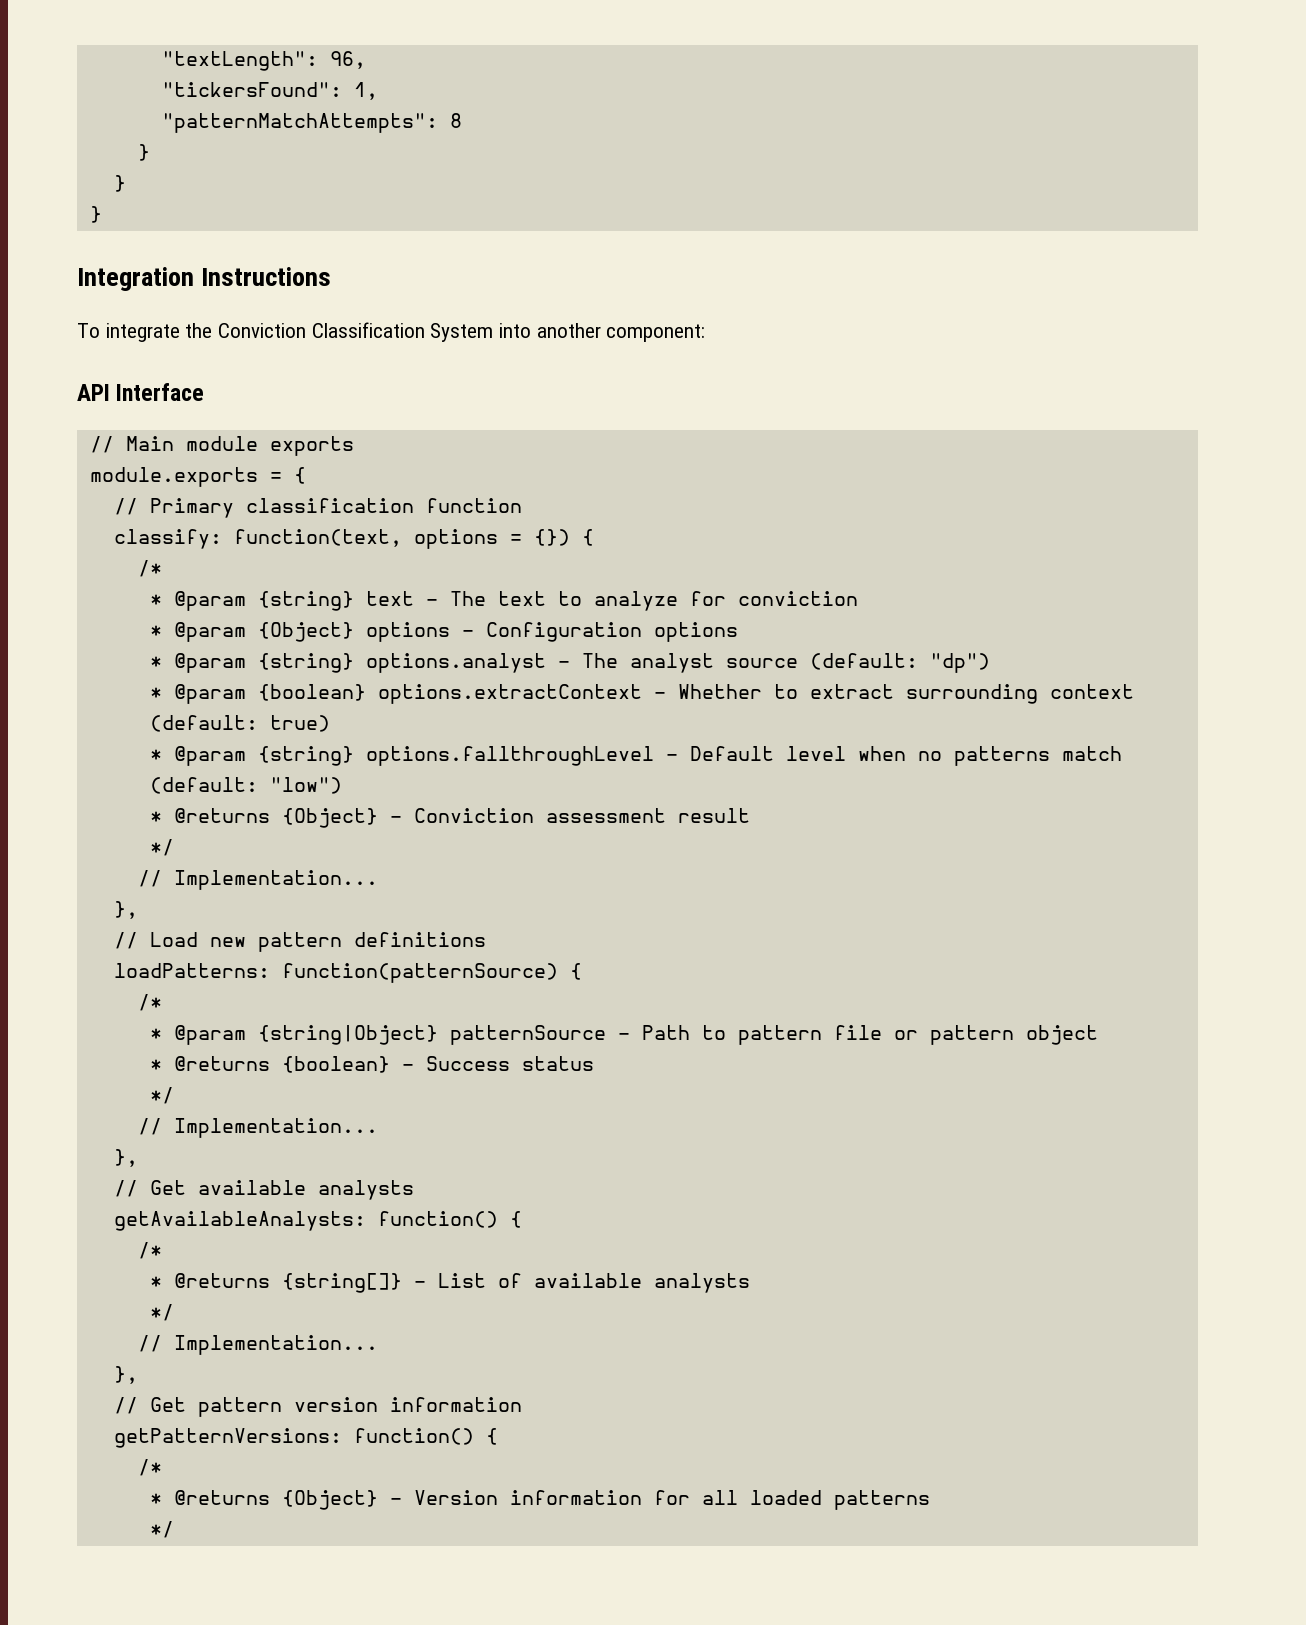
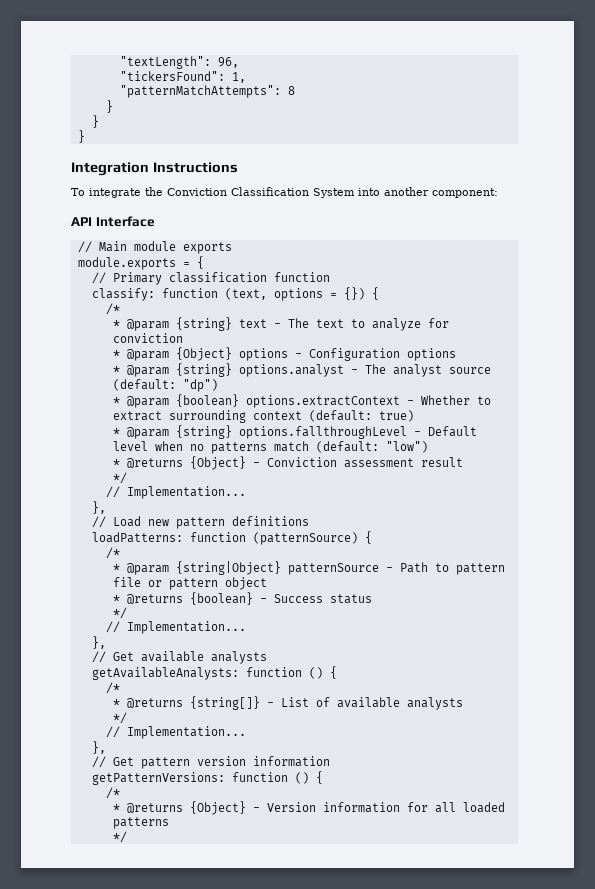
[233,529,402,547] function(text, -> [161,288,267,300] function (text,
[281,963,558,983] function(patternSource) -> [189,532,358,545] function (patternSource)
[377,1211,498,1228] function() -> [245,667,323,679] function ()
[353,1428,474,1445] function() -> [231,772,309,784] function ()

